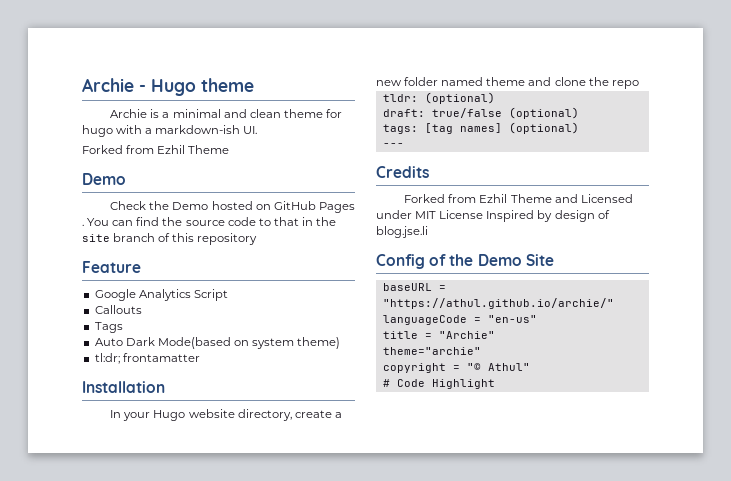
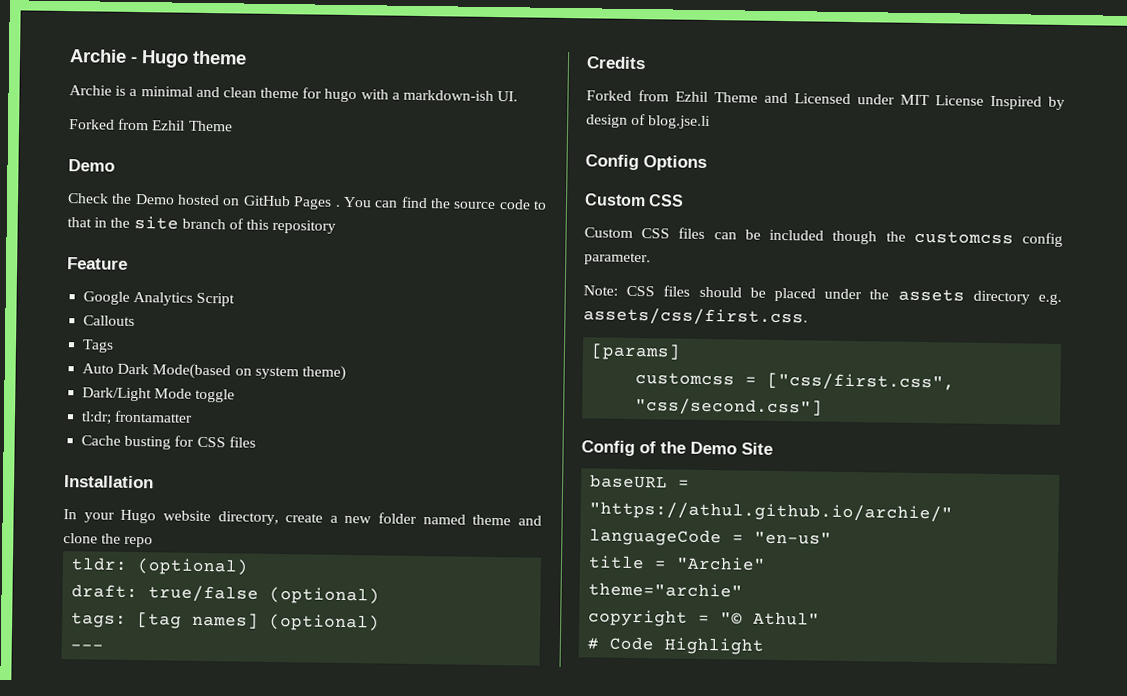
(341, 343) none -> [82,387,236,403] // Dark/Light Mode toggle
(200, 357) none -> [81,435,256,450] // Cache busting for CSS files
(428, 232) none -> [585,154,707,171] [584,193,685,207] [584,227,1063,247] [584,252,651,266] [583,285,1062,305] [583,307,808,327] [591,343,682,361] [635,372,956,392] [635,398,824,417] // Config Options // Custom CSS // Custom CSS files can be included though the customcss config parameter. // Note: CSS files should be placed under the assets directory e.g. assets/css/first.css. // [params] // customcss = ["css/first.css", "css/second.css"]

